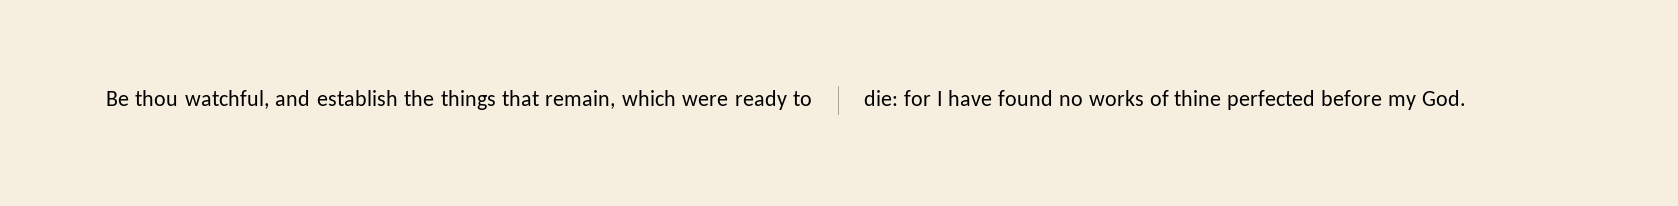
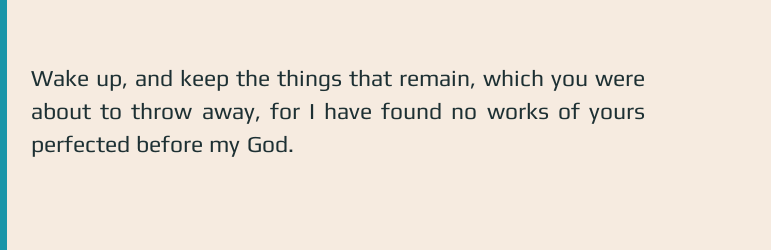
[106,90,398,109] Be thou watchful, and establish -> [31,69,229,91] Wake up, and keep
[682,90,898,110] were ready to die: -> [551,74,645,91] [31,102,261,124] you were about to throw away,
[1174,90,1222,106] thine -> [589,107,645,124] yours

